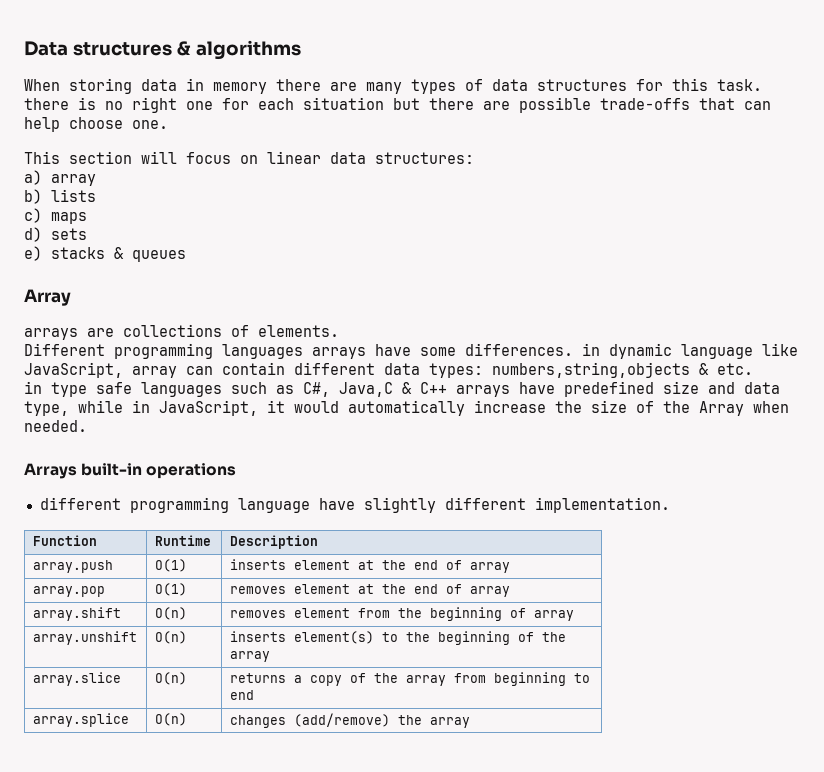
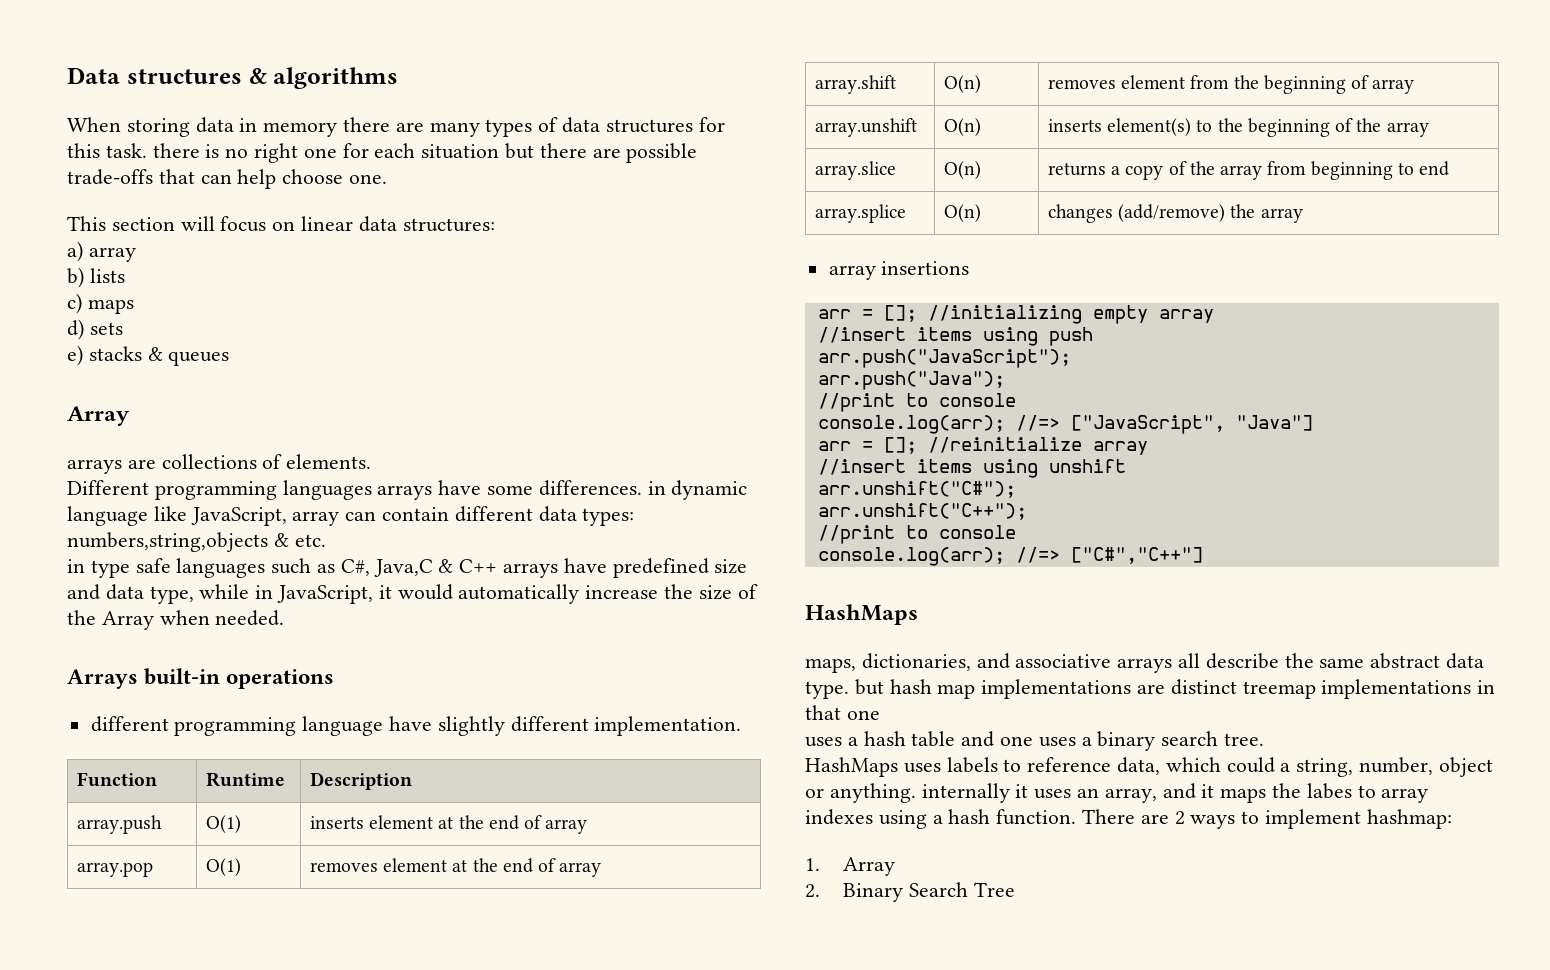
(470, 722) none -> [828,261,970,280] [817,305,1214,324] [817,327,1093,346] [817,349,1071,368] [817,371,1005,390] [817,393,1016,412] [817,415,1313,434] [817,437,1148,455] [817,459,1126,478] [817,481,1016,498] [817,503,1027,520] [817,525,1016,544] [817,547,1203,566] [805,604,918,625] [805,653,1485,673] [805,679,1496,699] [805,705,880,720] [805,731,1265,751] [805,757,1493,777] [805,783,1429,803] [805,809,1452,829] [805,857,896,876] [805,882,1015,902] // array insertions // arr = []; //initializing empty array // //insert items using push // arr.push("JavaScript"); // arr.push("Java"); // //print to console // console.log(arr); //=> ["JavaScript", "Java"] // arr = []; //reinitialize array // //insert items using unshift // arr.unshift("C#"); // arr.unshift("C++"); // //print to console // console.log(arr); //=> ["C#","C++"] // HashMaps // maps, dictionaries, and associative arrays all describe the same abstract data type. but hash map implementations are distinct treemap implementations in that one // uses a hash table and one uses a binary search tree. // HashMaps uses labels to reference data, which could a string, number, object or anything. internally it uses an array, and it maps the labes to array indexes using a hash function. There are 2 ways to implement hashmap: // 1. Array // 2. Binary Search Tree

